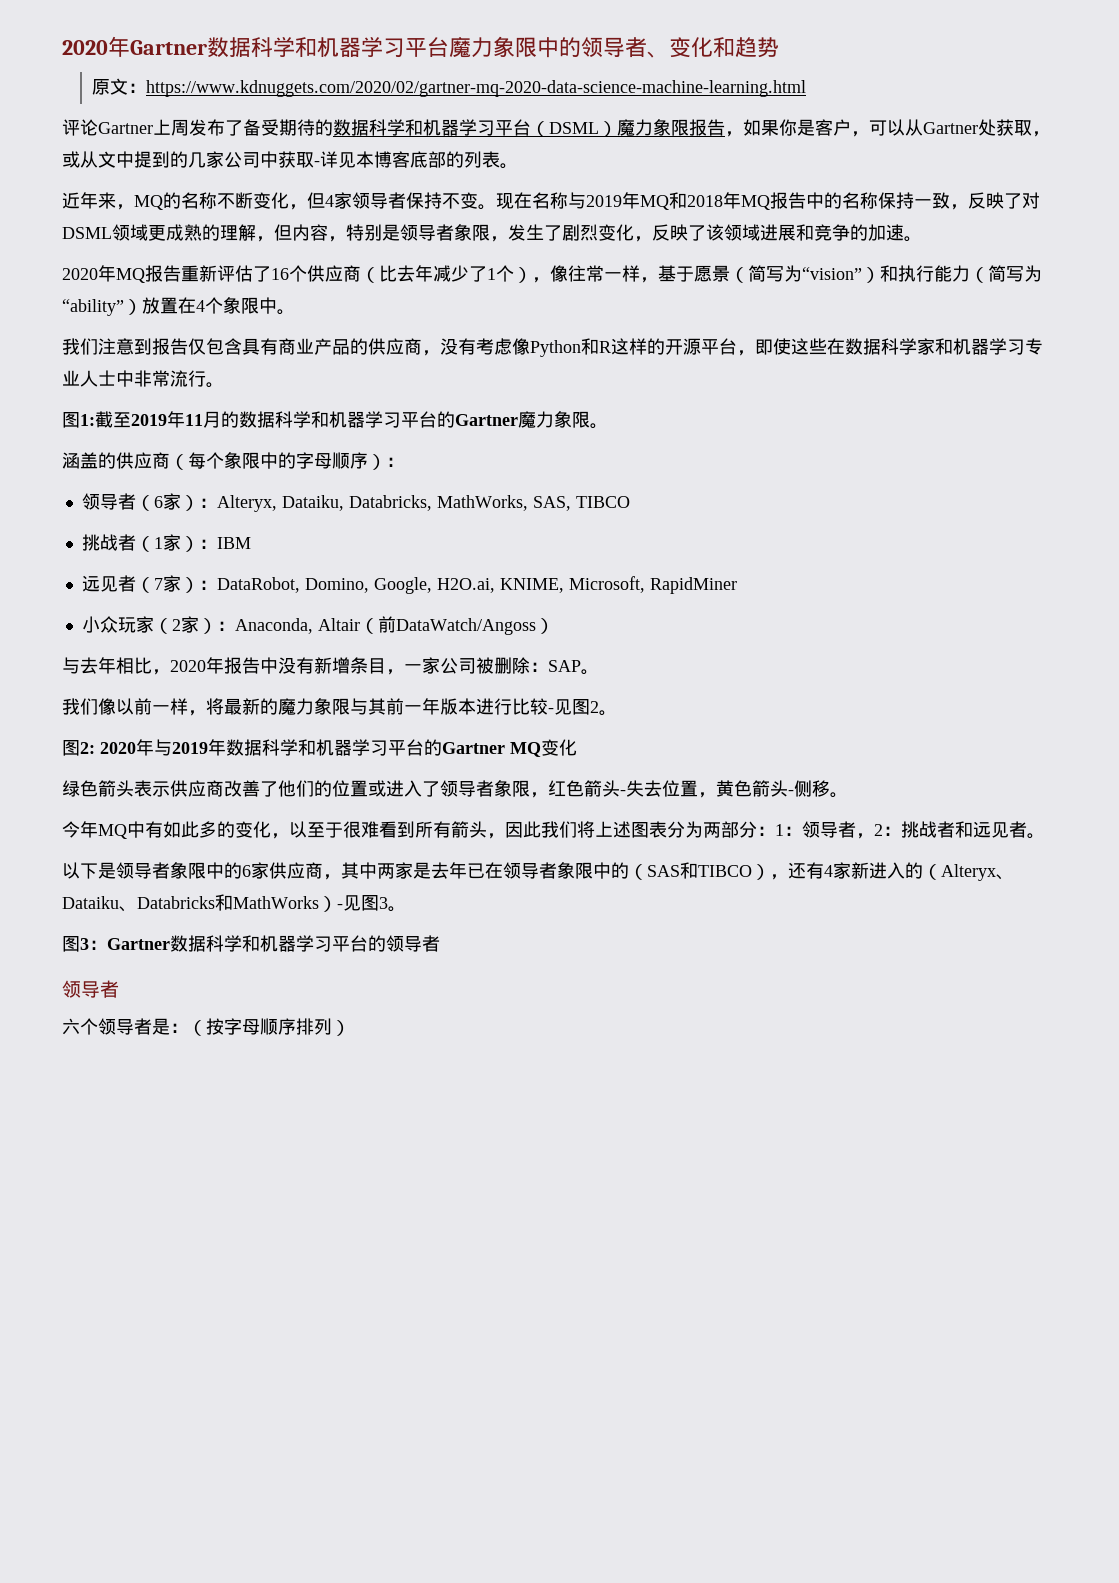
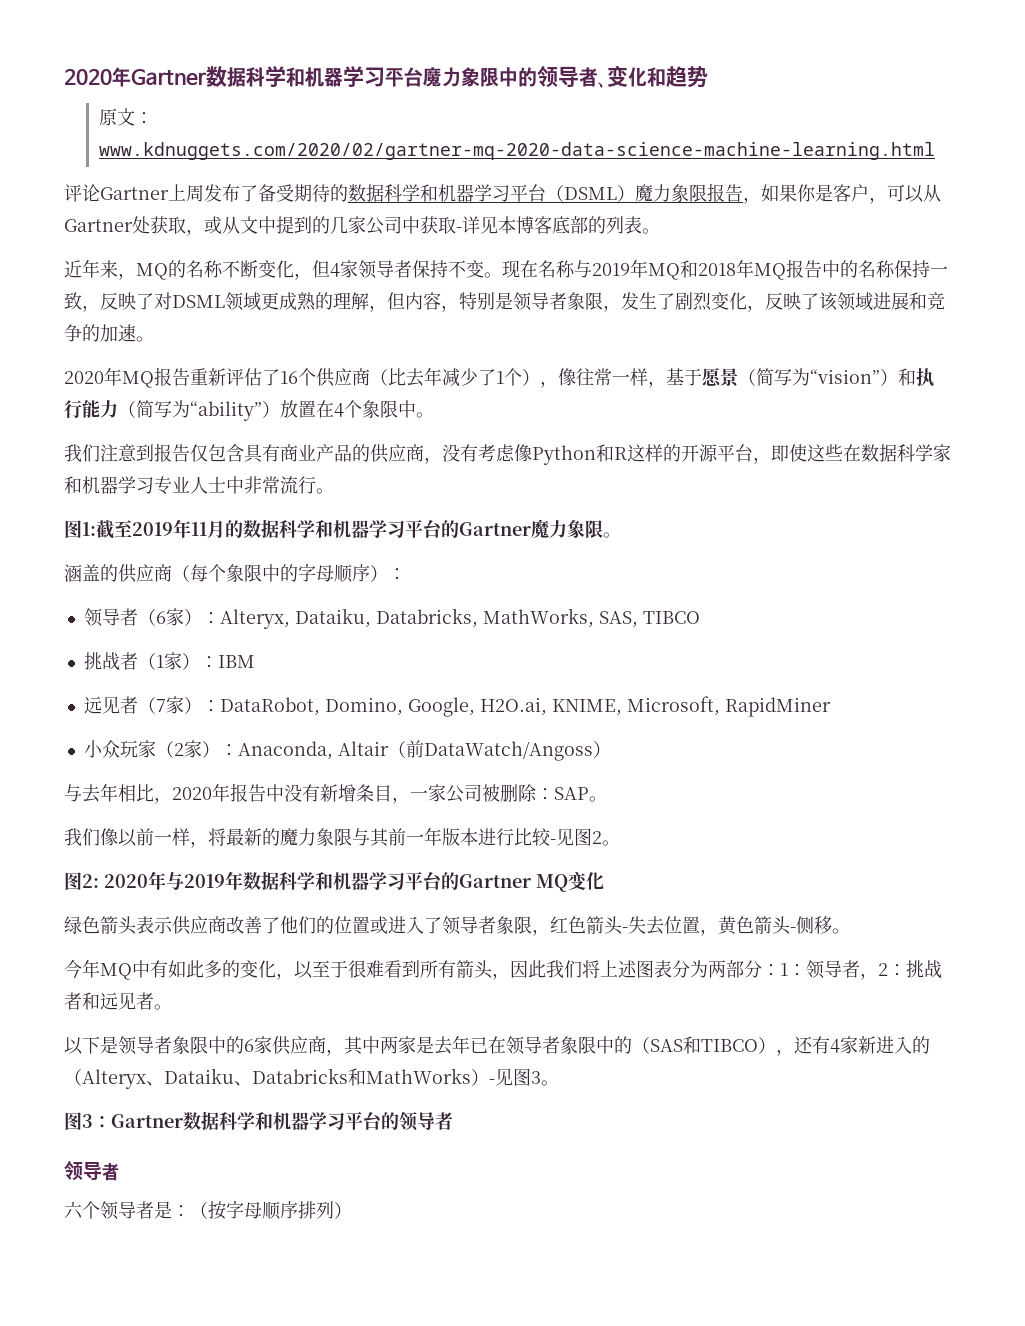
[146,80,807,97] https://www.kdnuggets.com/2020/02/gartner-mq-2020-data-science-machine-learning.html -> [99,142,936,160] www.kdnuggets.com/2020/02/gartner-mq-2020-data-science-machine-learning.html

